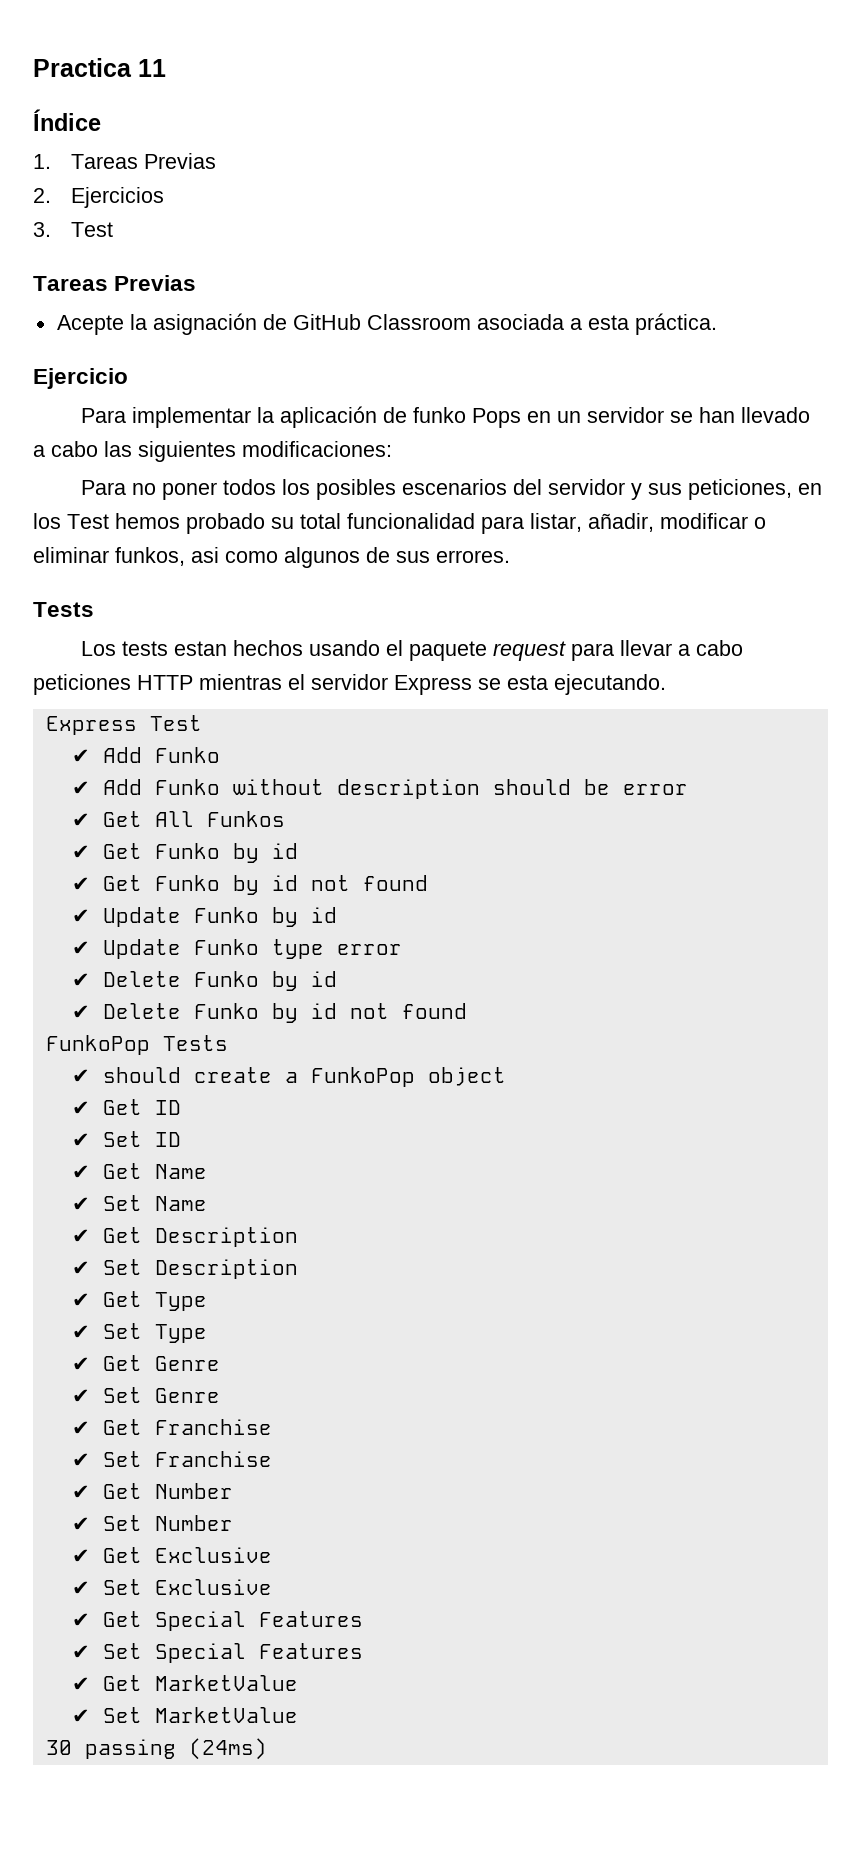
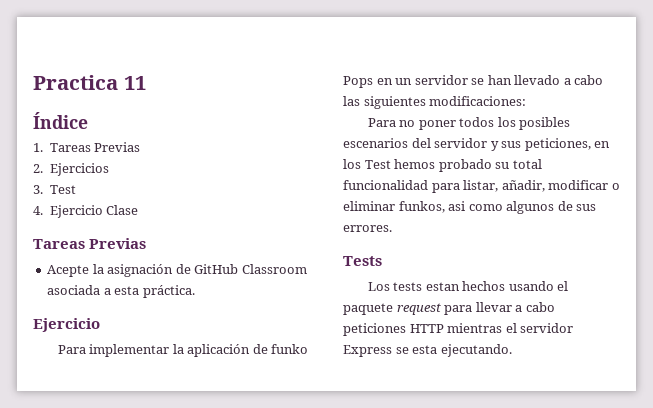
(114, 229) none -> [33,205,139,218] // 4. Ejercicio Clase
[45,715,202,735] [71,747,220,763] [71,779,688,799] [71,811,285,827] [71,843,298,863] [71,875,428,895] [71,907,337,927] [71,939,402,959] [71,971,337,991] [71,1003,467,1023] [45,1035,228,1055] [71,1067,506,1087] [71,1099,181,1115] [71,1131,181,1147] [71,1163,207,1179] [71,1195,207,1211] [71,1227,298,1247] [71,1259,298,1279] [71,1291,207,1311] [71,1323,207,1343] [71,1355,220,1371] [71,1387,220,1403] [71,1419,272,1435] [71,1451,272,1467] [71,1483,233,1499] [71,1515,233,1531] [71,1547,272,1563] [71,1579,272,1595] [71,1611,363,1631] [71,1643,363,1663] [71,1675,298,1691] [71,1707,298,1723] [45,1738,267,1760] // Express Test // ✔ Add Funko // ✔ Add Funko without description should be error // ✔ Get All Funkos // ✔ Get Funko by id // ✔ Get Funko by id not found // ✔ Update Funko by id // ✔ Update Funko type error // ✔ Delete Funko by id // ✔ Delete Funko by id not found // FunkoPop Tests // ✔ should create a FunkoPop object // ✔ Get ID // ✔ Set ID // ✔ Get Name // ✔ Set Name // ✔ Get Description // ✔ Set Description // ✔ Get Type // ✔ Set Type // ✔ Get Genre // ✔ Set Genre // ✔ Get Franchise // ✔ Set Franchise // ✔ Get Number // ✔ Set Number // ✔ Get Exclusive // ✔ Set Exclusive // ✔ Get Special Features // ✔ Set Special Features // ✔ Get MarketValue // ✔ Set MarketValue // 30 passing (24ms) -> (512, 350) none

